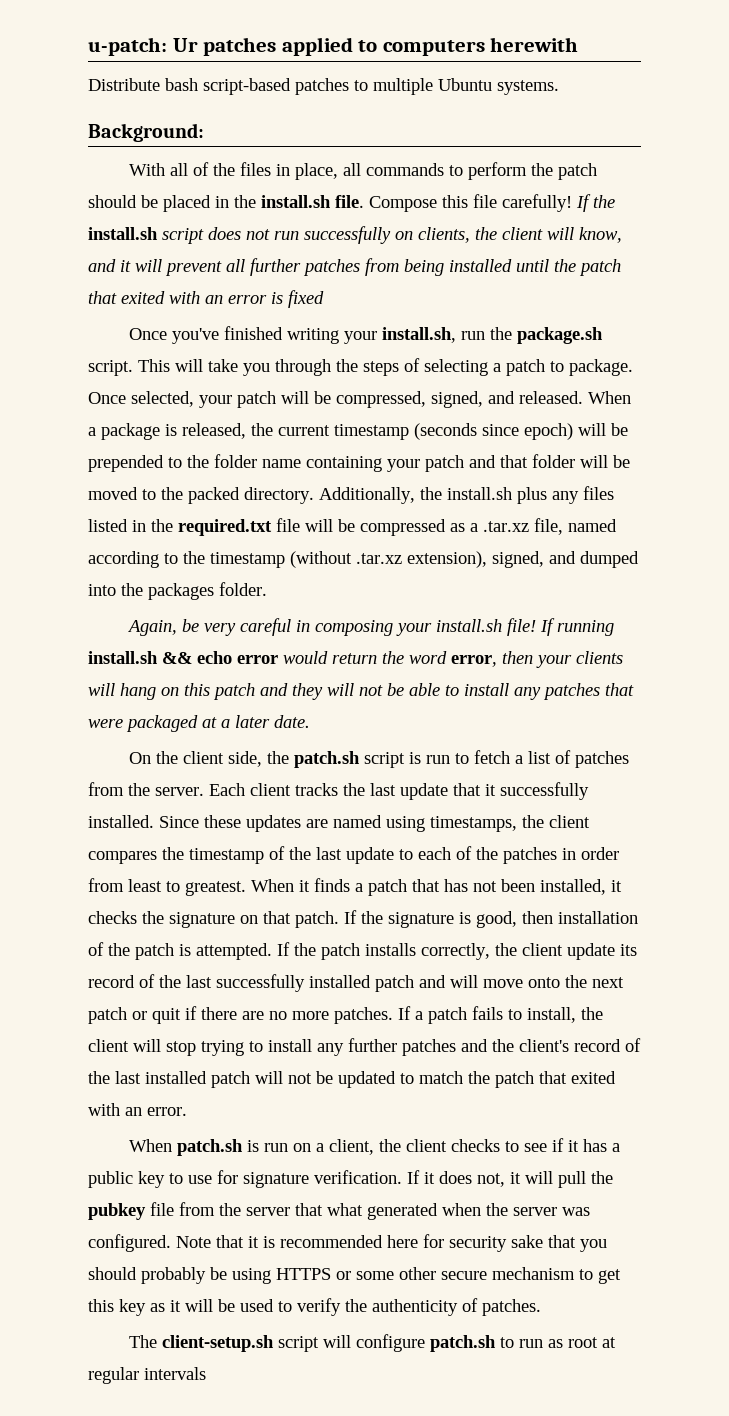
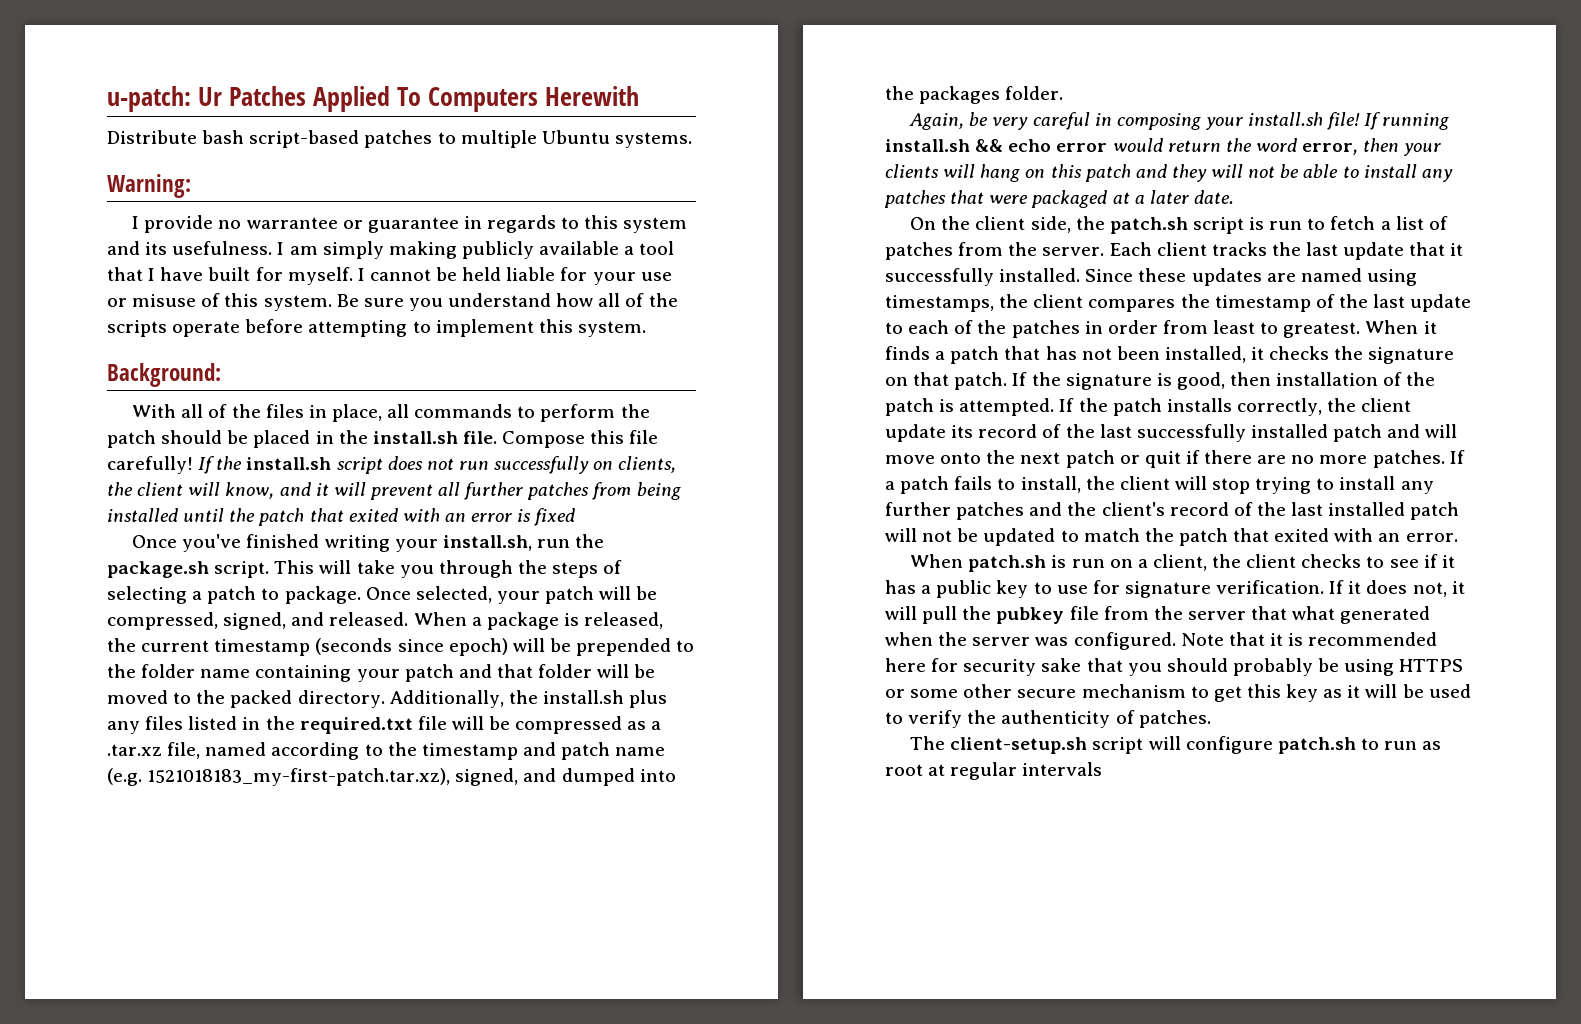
[203,37,579,56] patches applied to computers herewith -> [229,86,640,112] Patches Applied To Computers Herewith
(559, 87) none -> [107,174,191,198] [132,215,688,233] [107,241,675,259] [107,267,672,285] [107,293,678,311] [107,319,646,337] // Warning: // I provide no warrantee or guarantee in regards to this system and its usefulness. I am simply making publicly available a tool that I have built for myself. I cannot be held liable for your use or misuse of this system. Be sure you understand how all of the scripts operate before attempting to implement this system.
[290,551,487,568] (without .tar.xz extension), -> [522,742,666,760] [107,768,451,786] and patch name (e.g. 1521018183_my-first-patch.tar.xz),

